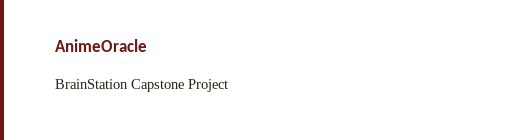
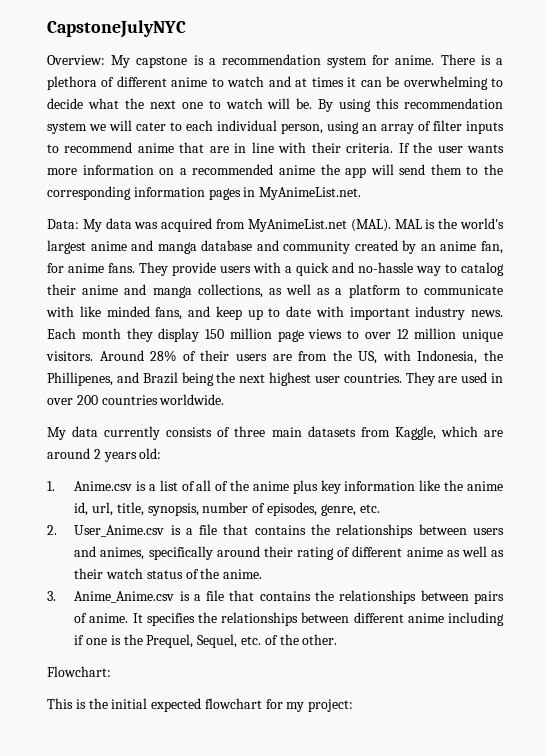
[55,39,147,52] [55,79,228,92] AnimeOracle // BrainStation Capstone Project -> [47,20,186,38] [47,54,503,68] [47,76,503,90] [47,98,503,112] [47,120,504,134] [47,142,504,153] [47,164,503,178] [47,186,362,200] [47,218,504,232] [47,240,504,254] [47,262,504,276] [47,284,504,298] [46,306,503,320] [47,328,503,342] [46,350,503,364] [47,372,503,386] [47,394,225,405] [47,426,503,440] [47,448,162,462] [47,480,503,494] [74,502,380,516] [47,524,504,538] [74,546,504,560] [74,568,263,579] [47,590,504,604] [74,612,505,626] [74,634,338,648] [47,666,111,677] [47,698,354,712] CapstoneJulyNYC // Overview: My capstone is a recommendation system for anime. There is a plethora of different anime to watch and at times it can be overwhelming to decide what the next one to watch will be. By using this recommendation system we will cater to each individual person, using an array of filter inputs to recommend anime that are in line with their criteria. If the user wants more information on a recommended anime the app will send them to the corresponding information pages in MyAnimeList.net. // Data: My data was acquired from MyAnimeList.net (MAL). MAL is the world's largest anime and manga database and community created by an anime fan, for anime fans. They provide users with a quick and no-hassle way to catalog their anime and manga collections, as well as a platform to communicate with like minded fans, and keep up to date with important industry news. Each month they display 150 million page views to over 12 million unique visitors. Around 28% of their users are from the US, with Indonesia, the Phillipenes, and Brazil being the next highest user countries. They are used in over 200 countries worldwide. // My data currently consists of three main datasets from Kaggle, which are around 2 years old: // 1. Anime.csv is a list of all of the anime plus key information like the anime id, url, title, synopsis, number of episodes, genre, etc. // 2. User_Anime.csv is a file that contains the relationships between users and animes, specifically around their rating of different anime as well as their watch status of the anime. // 3. Anime_Anime.csv is a file that contains the relationships between pairs of anime. It specifies the relationships between different anime including if one is the Prequel, Sequel, etc. of the other. // Flowchart: // This is the initial expected flowchart for my project:

